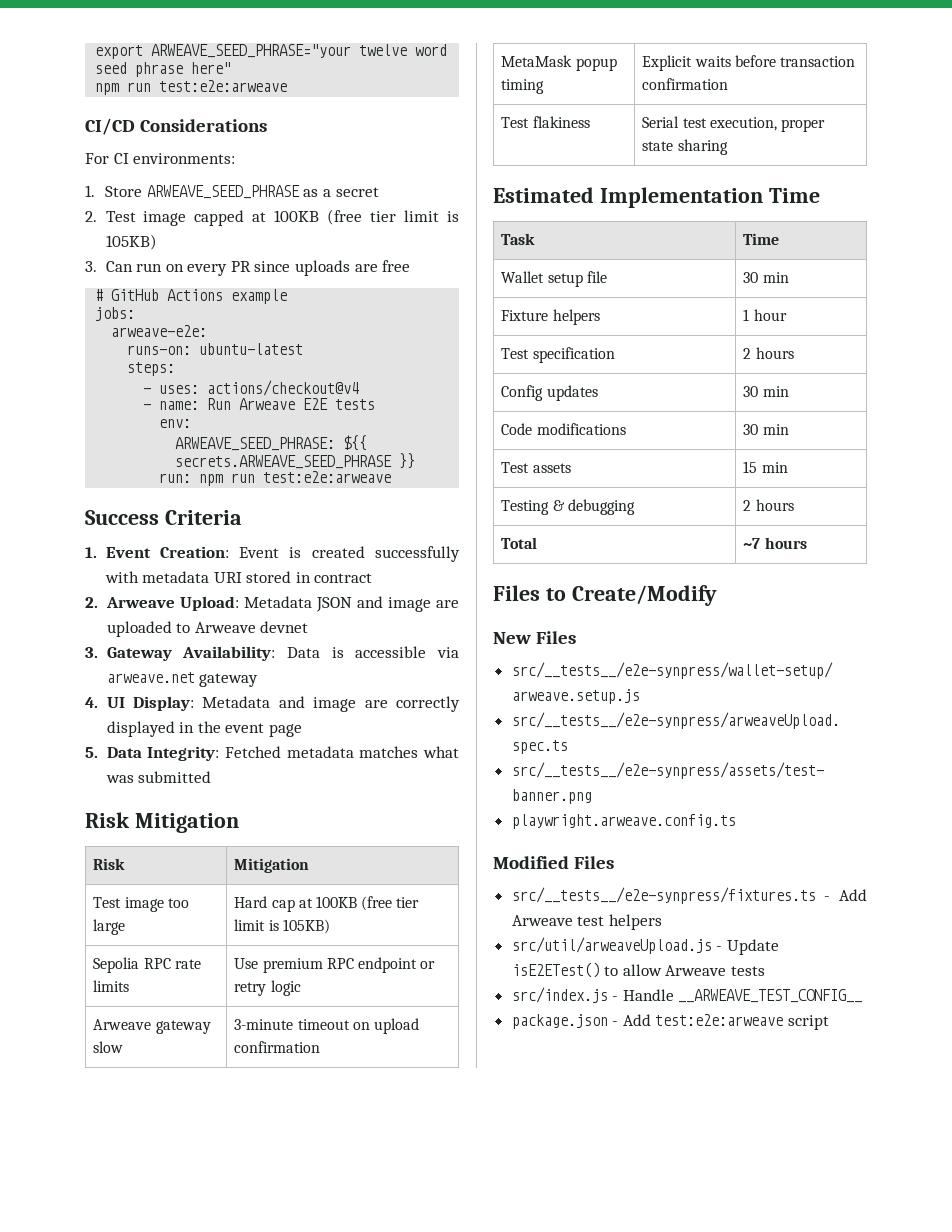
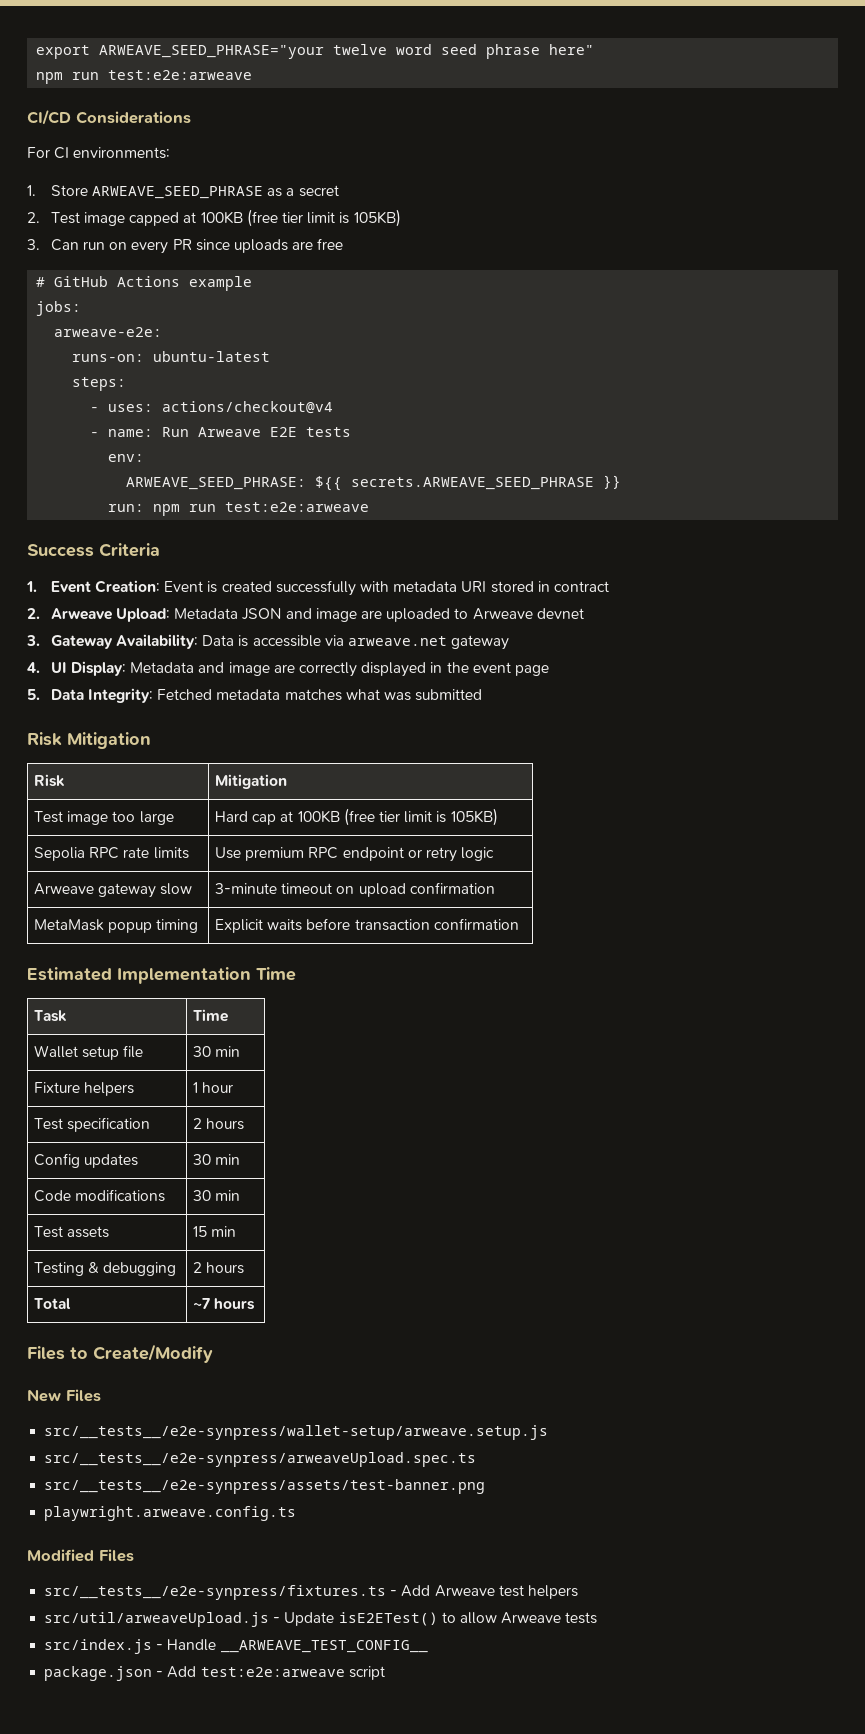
[501,116,590,128] [642,116,826,132] [642,139,728,155] // Test flakiness | Serial test execution, proper state sharing -> (519, 924) none

